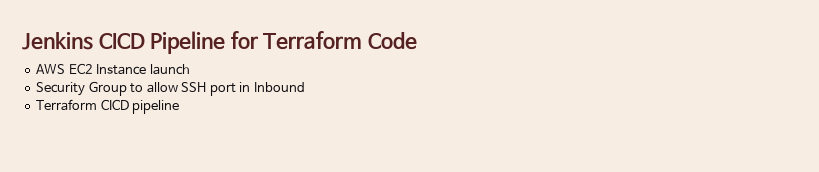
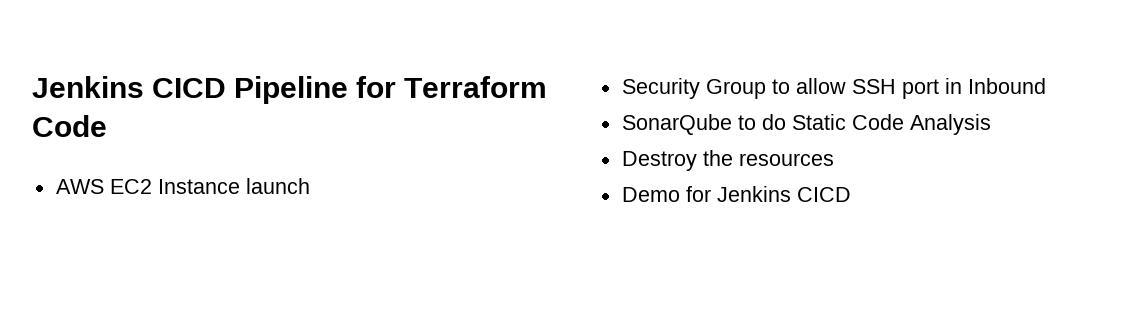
[36,99,180,114] Terraform CICD pipeline -> [621,114,991,135] [621,150,834,171] [621,186,851,202] SonarQube to do Static Code Analysis // Destroy the resources // Demo for Jenkins CICD

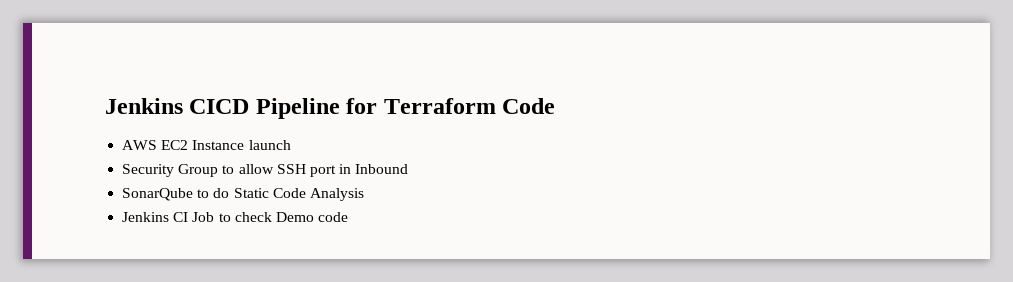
[621,150,834,171] [621,186,851,202] Destroy the resources // Demo for Jenkins CICD -> [122,212,349,222] Jenkins CI Job to check Demo code

